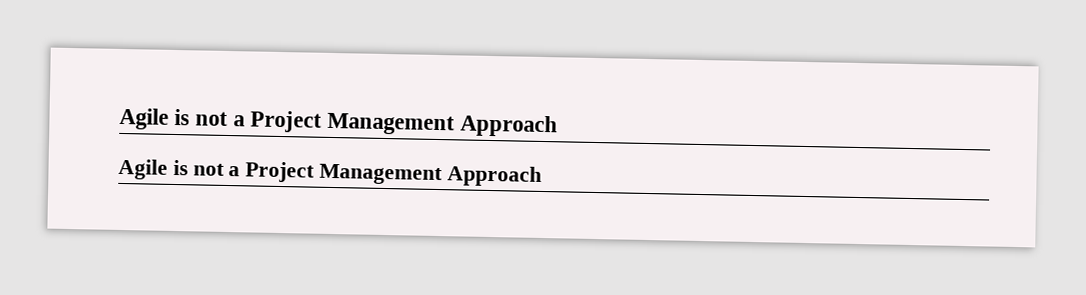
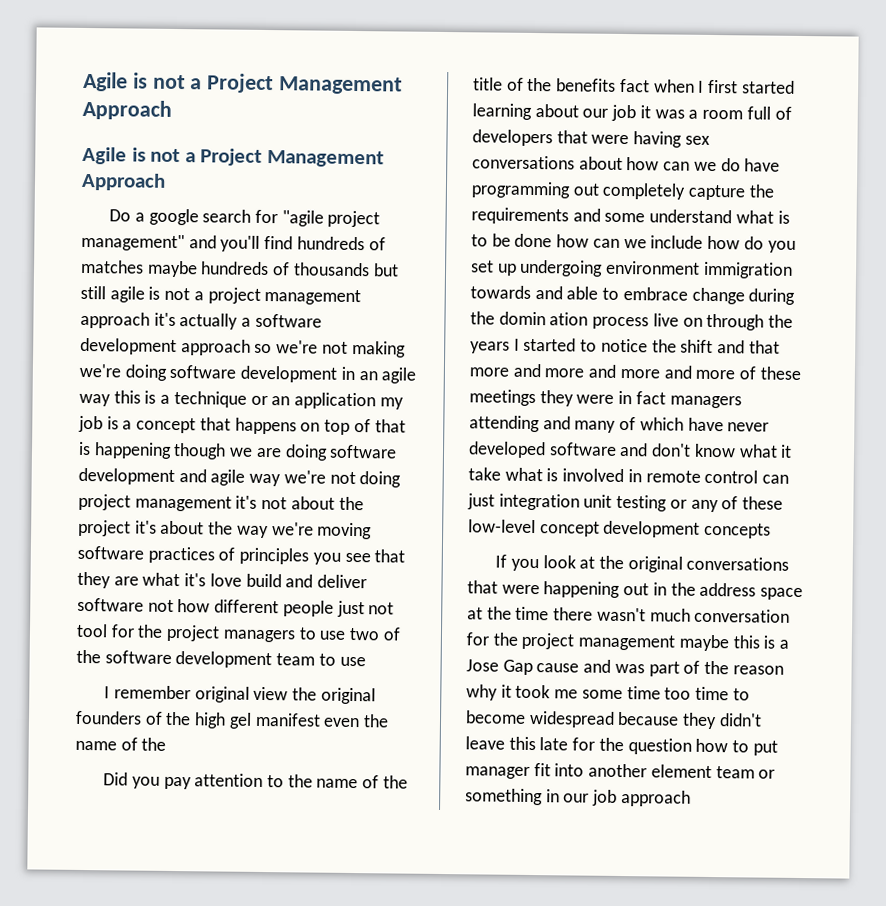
(542, 176) none -> [109,208,381,228] [81,233,386,252] [80,259,399,278] [80,285,362,306] [80,311,322,330] [80,337,406,358] [79,363,417,384] [79,390,404,410] [78,415,406,435] [78,441,398,461] [78,467,402,488] [78,493,364,512] [78,519,373,540] [77,545,406,565] [77,571,368,589] [77,597,395,618] [76,623,401,643] [76,649,366,669] [104,685,376,705] [75,710,390,729] [75,737,167,751] [103,772,408,790] [473,77,795,94] [472,103,792,122] [472,129,710,148] [472,155,781,172] [471,181,775,201] [471,207,790,225] [471,233,796,253] [471,259,793,279] [470,285,796,305] [470,311,794,331] [470,337,780,354] [469,363,801,380] [469,389,742,409] [469,415,770,433] [468,441,793,459] [468,467,790,484] [467,493,784,513] [468,519,772,539] [495,554,790,573] [467,580,804,601] [467,606,791,623] [466,632,790,652] [466,659,784,677] [466,684,750,701] [465,710,762,730] [465,736,778,756] [465,763,776,779] [465,788,691,807] // Do a google search for "agile project management" and you'll find hundreds of matches maybe hundreds of thousands but still agile is not a project management approach it's actually a software development approach so we're not making we're doing software development in an agile way this is a technique or an application my job is a concept that happens on top of that is happening though we are doing software development and agile way we're not doing project management it's not about the project it's about the way we're moving software practices of principles you see that they are what it's love build and deliver software not how different people just not tool for the project managers to use two of the software development team to use // I remember original view the original founders of the high gel manifest even the name of the // Did you pay attention to the name of the title of the benefits fact when I first started learning about our job it was a room full of developers that were having sex conversations about how can we do have programming out completely capture the requirements and some understand what is to be done how can we include how do you set up undergoing environment immigration towards and able to embrace change during the domin ation process live on through the years I started to notice the shift and that more and more and more and more of these meetings they were in fact managers attending and many of which have never developed software and don't know what it take what is involved in remote control can just integration unit testing or any of these low-level concept development concepts // If you look at the original conversations that were happening out in the address space at the time there wasn't much conversation for the project management maybe this is a Jose Gap cause and was part of the reason why it took me some time too time to become widespread because they didn't leave this late for the question how to put manager fit into another element team or something in our job approach

